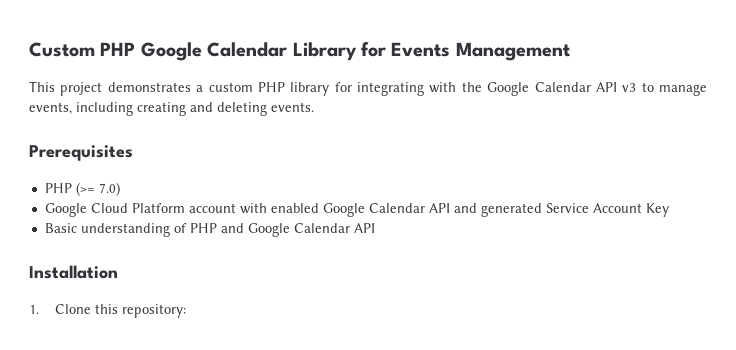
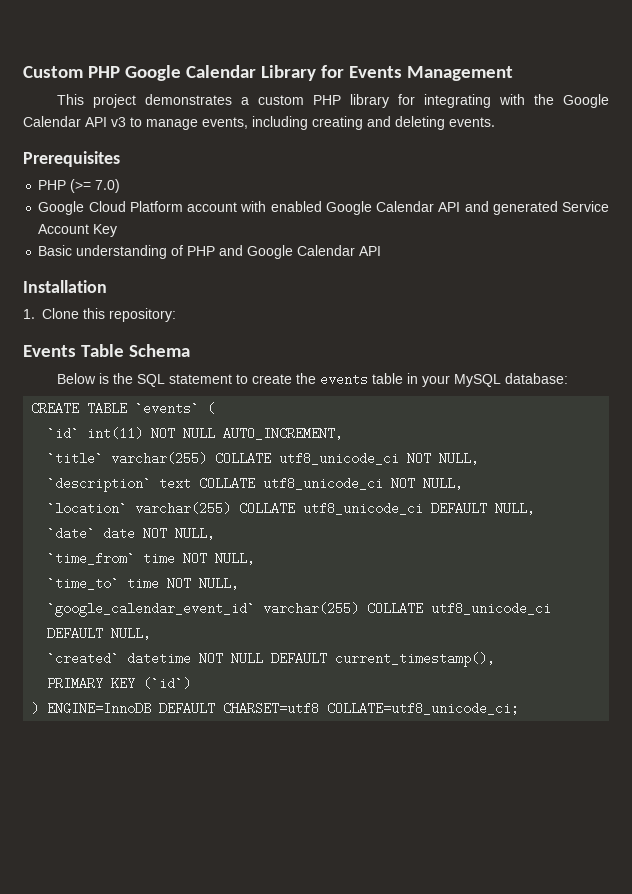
(186, 311) none -> [23,344,190,357] [57,373,569,387] [31,402,216,415] [47,427,344,440] [47,452,480,465] [47,477,464,492] [47,502,536,515] [47,527,216,540] [47,552,256,565] [47,577,240,590] [47,602,552,617] [47,627,152,640] [47,652,496,667] [47,677,192,690] [31,702,520,715] // Events Table Schema // Below is the SQL statement to create the events table in your MySQL database: // CREATE TABLE `events` ( // `id` int(11) NOT NULL AUTO_INCREMENT, // `title` varchar(255) COLLATE utf8_unicode_ci NOT NULL, // `description` text COLLATE utf8_unicode_ci NOT NULL, // `location` varchar(255) COLLATE utf8_unicode_ci DEFAULT NULL, // `date` date NOT NULL, // `time_from` time NOT NULL, // `time_to` time NOT NULL, // `google_calendar_event_id` varchar(255) COLLATE utf8_unicode_ci DEFAULT NULL, // `created` datetime NOT NULL DEFAULT current_timestamp(), // PRIMARY KEY (`id`) // ) ENGINE=InnoDB DEFAULT CHARSET=utf8 COLLATE=utf8_unicode_ci;

